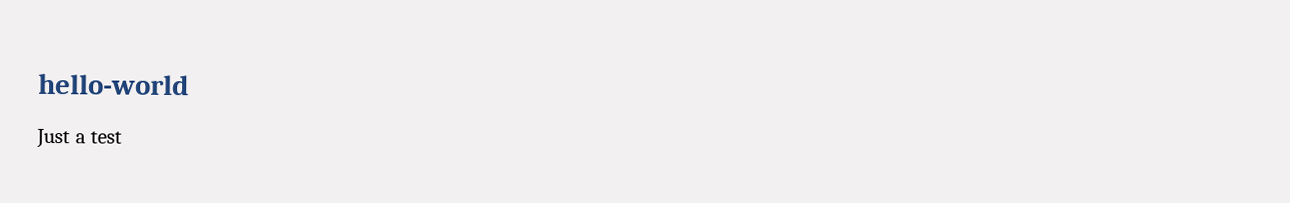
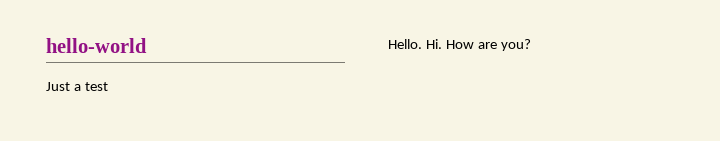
(123, 137) none -> [388,39,531,51] // Hello. Hi. How are you?

